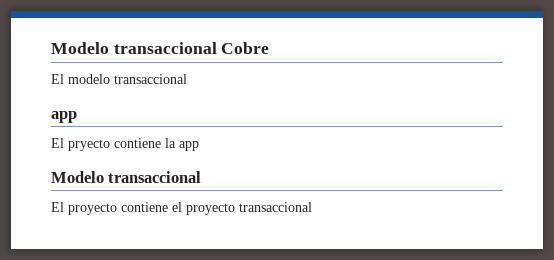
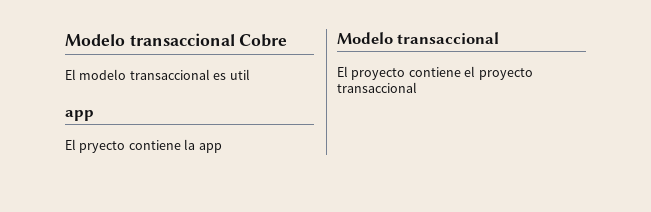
(187, 79) none -> [213,69,250,80] es util

